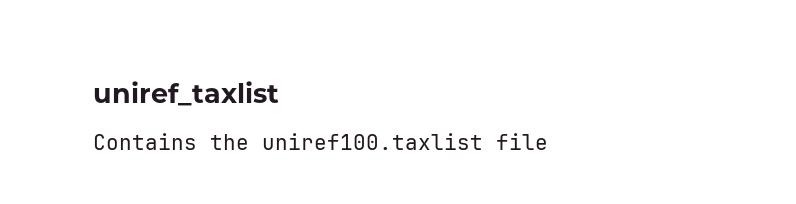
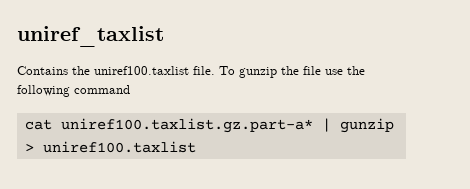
[496,133,548,150] file -> [193,66,365,78] [17,85,130,97] [24,118,394,133] [24,141,196,153] file. To gunzip the file use the following command // cat uniref100.taxlist.gz.part-a* | gunzip > uniref100.taxlist

